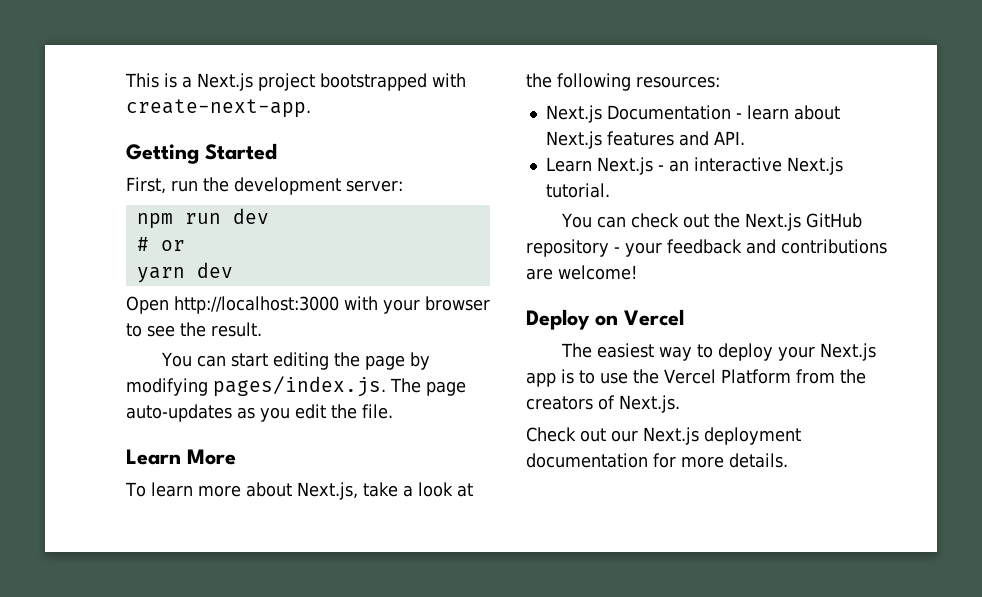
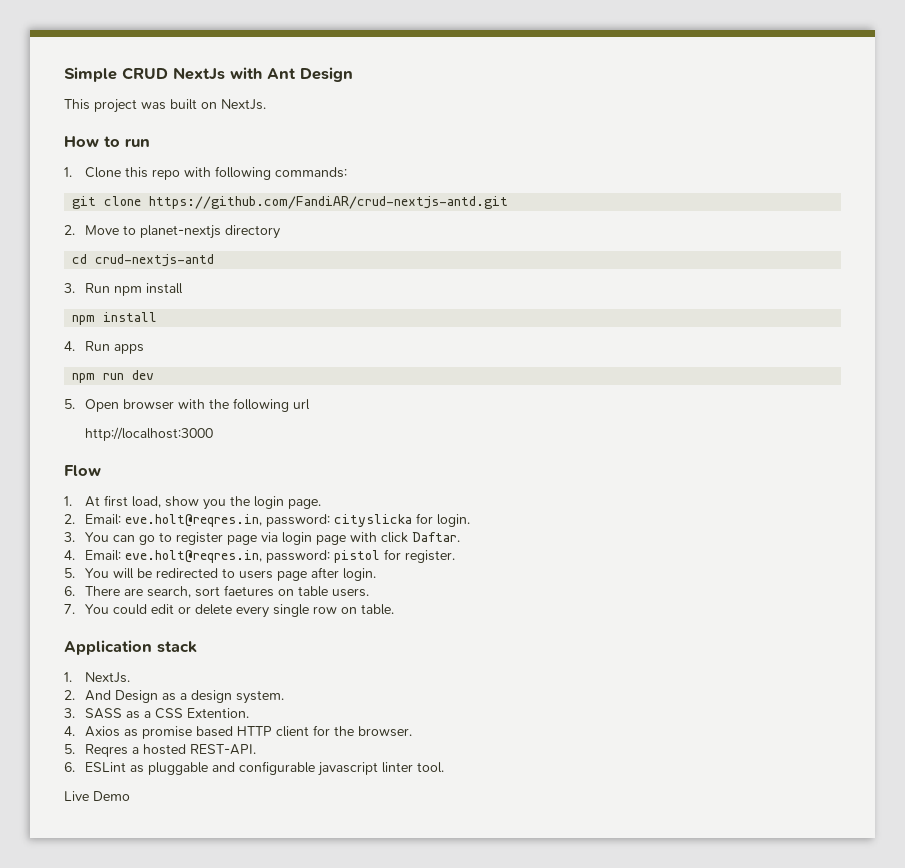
[125,73,466,91] [126,99,311,118] [126,143,277,164] [126,177,403,195] [136,208,269,229] [136,237,185,251] [136,262,233,283] [126,296,490,314] [126,322,262,337] [160,352,430,370] [126,376,466,397] [126,404,393,422] [126,449,236,465] [125,482,473,500] [526,73,720,91] [545,105,840,123] [545,131,745,149] [545,157,843,175] [545,183,610,198] [560,213,862,231] [526,239,887,257] [526,265,637,280] [526,309,684,330] [560,343,876,361] [526,369,866,387] [526,395,680,413] [526,427,801,445] [526,453,788,468] This is a Next.js project bootstrapped with create-next-app. // Getting Started // First, run the development server: // npm run dev // # or // yarn dev // Open http://localhost:3000 with your browser to see the result. // You can start editing the page by modifying pages/index.js. The page auto-updates as you edit the file. // Learn More // To learn more about Next.js, take a look at the following resources: // Next.js Documentation - learn about Next.js features and API. // Learn Next.js - an interactive Next.js tutorial. // You can check out the Next.js GitHub repository - your feedback and contributions are welcome! // Deploy on Vercel // The easiest way to deploy your Next.js app is to use the Vercel Platform from the creators of Next.js. // Check out our Next.js deployment documentation for more details. -> [64,67,353,82] [64,99,266,113] [64,136,150,147] [64,166,347,180] [72,196,509,209] [64,225,280,239] [72,254,215,267] [64,283,183,296] [72,312,158,325] [64,341,144,354] [72,370,155,383] [64,398,310,412] [84,427,213,441] [64,465,101,476] [64,495,321,510] [64,513,470,527] [64,532,460,545] [64,549,455,563] [64,567,376,581] [64,585,369,598] [64,604,394,618] [64,640,197,655] [64,672,130,683] [64,690,284,704] [64,708,249,719] [64,725,412,739] [64,744,256,757] [64,761,444,776] [64,791,130,801] Simple CRUD NextJs with Ant Design // This project was built on NextJs. // How to run // 1. Clone this repo with following commands: // git clone https://github.com/FandiAR/crud-nextjs-antd.git // 2. Move to planet-nextjs directory // cd crud-nextjs-antd // 3. Run npm install // npm install // 4. Run apps // npm run dev // 5. Open browser with the following url // http://localhost:3000 // Flow // 1. At first load, show you the login page. // 2. Email: eve.holt@reqres.in, password: cityslicka for login. // 3. You can go to register page via login page with click Daftar. // 4. Email: eve.holt@reqres.in, password: pistol for register. // 5. You will be redirected to users page after login. // 6. There are search, sort faetures on table users. // 7. You could edit or delete every single row on table. // Application stack // 1. NextJs. // 2. And Design as a design system. // 3. SASS as a CSS Extention. // 4. Axios as promise based HTTP client for the browser. // 5. Reqres a hosted REST-API. // 6. ESLint as pluggable and configurable javascript linter tool. // Live Demo

